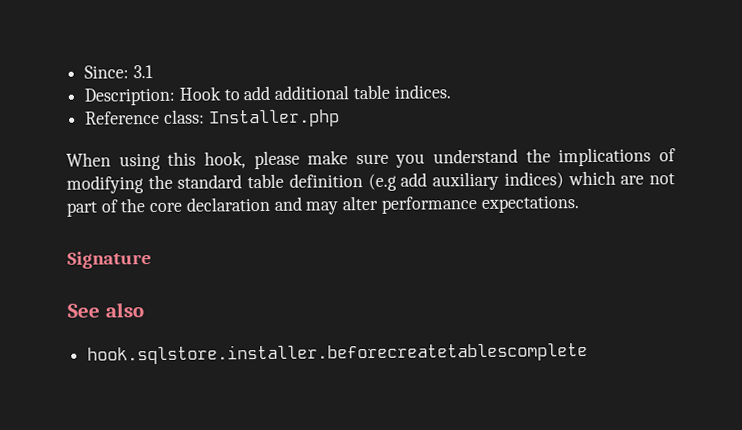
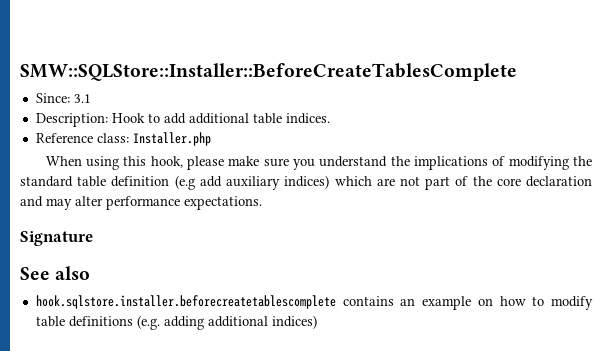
(84, 72) none -> [20,63,517,81] SMW::SQLStore::Installer::BeforeCreateTablesComplete //
(589, 353) none -> [342,296,593,310] [35,315,317,330] contains an example on how to modify table definitions (e.g. adding additional indices)

